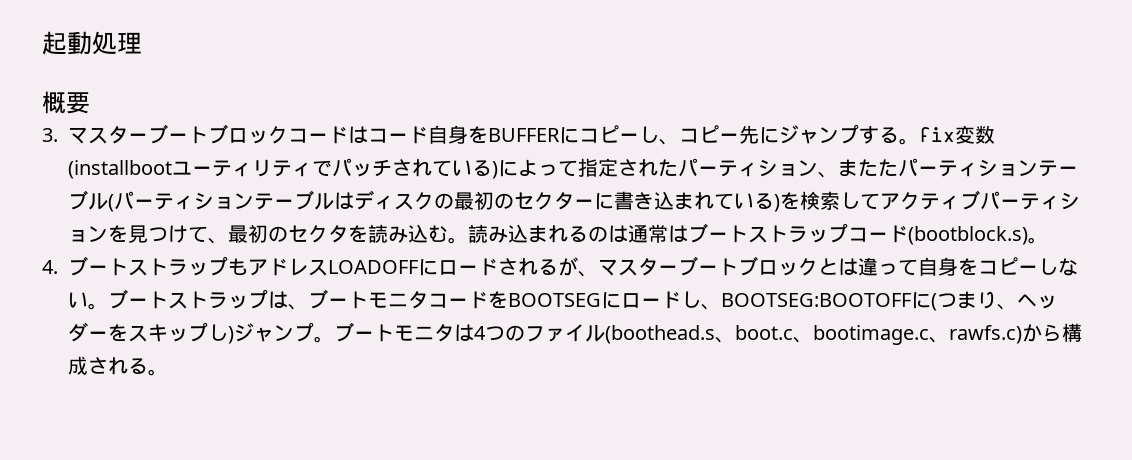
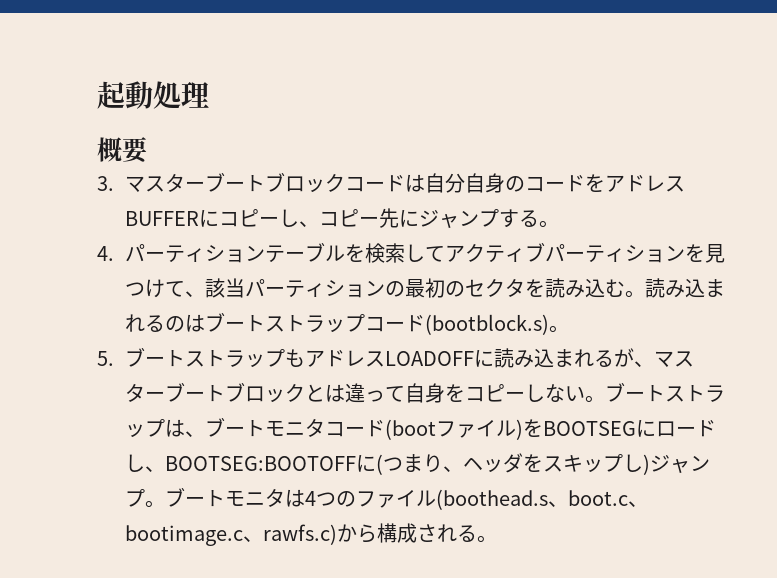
[368,125,488,144] コード自身を -> [425,173,686,193] 自分自身のコードをアドレス
[919,125,995,144] [68,158,1078,179] [68,190,780,212] fix変数(installbootユーティリティでパッチされている)によって指定されたパーティション、またたパーティションテーブル(パーティションテーブルはディスクの最初のセクターに書き込まれている) -> [97,242,346,263] // 4.パーティションテーブル
(228, 241) none -> [205,278,406,298] 該当パーティションの
[628,224,688,243] 通常は -> (206, 323) none
[42,260,58,274] 4. -> [97,351,114,366] 5.
[438,258,518,276] ロードさ -> [494,348,575,368] 読み込ま
(488, 300) none -> [385,419,524,440] (bootファイル)
[88,331,108,340] ー -> (524, 463) none

